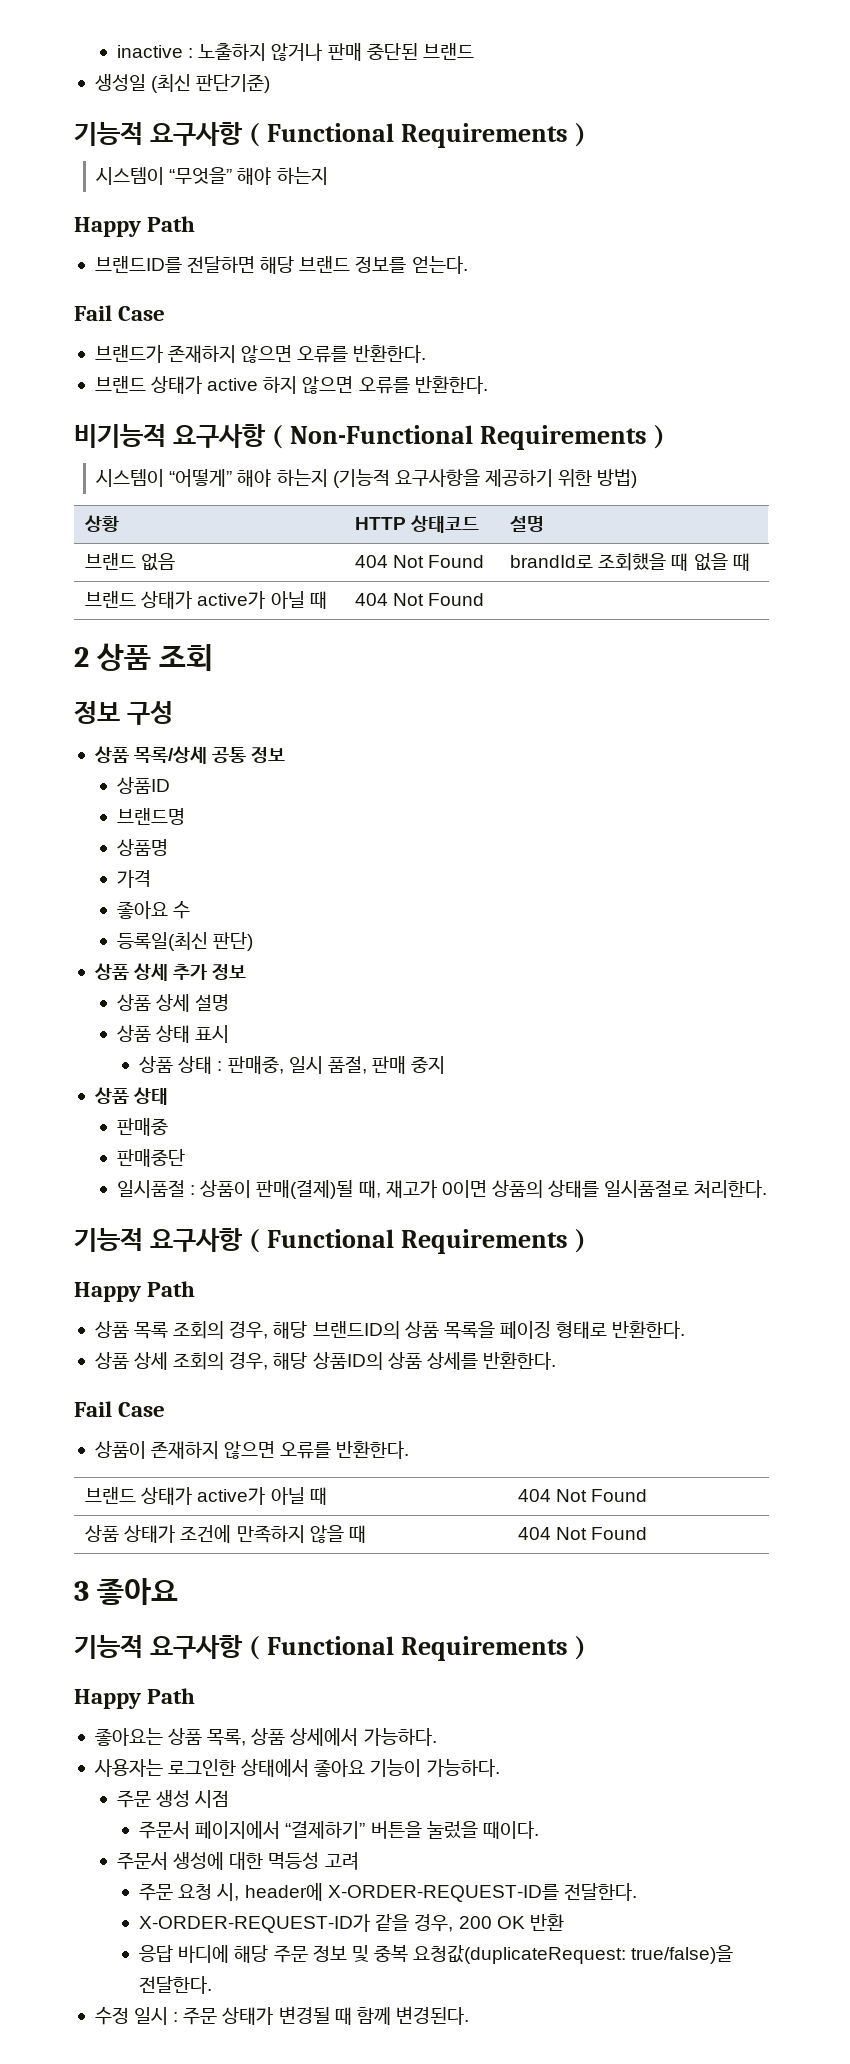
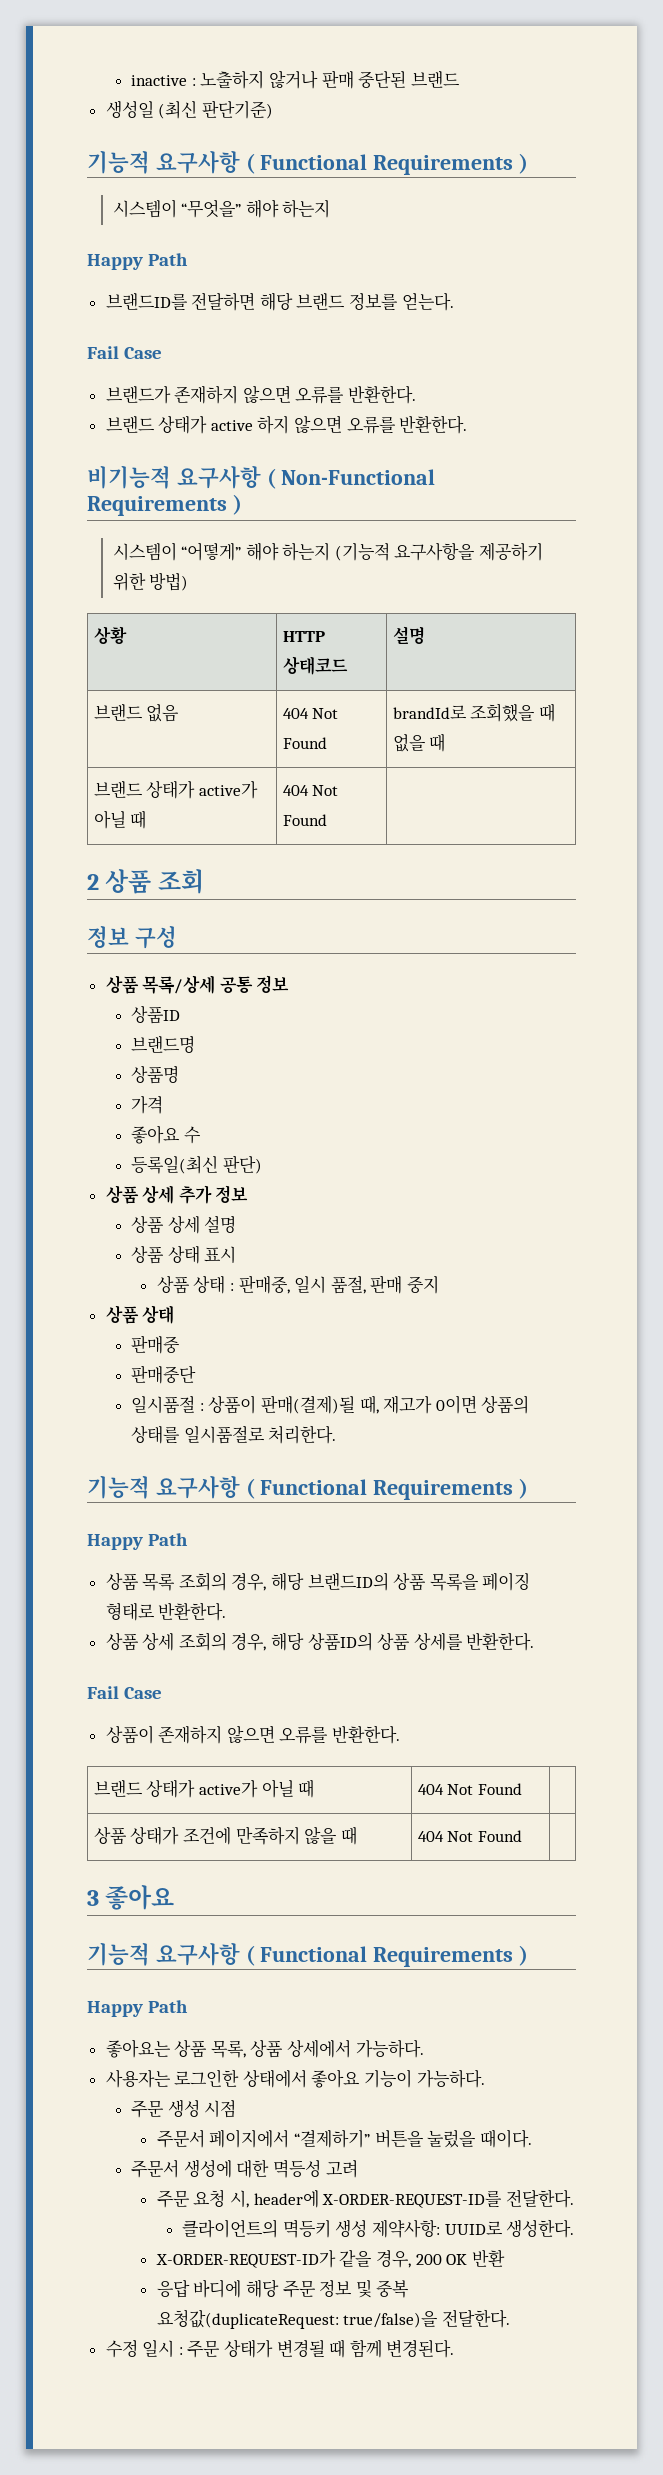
(637, 1892) none -> [182,2219,575,2238] // 클라이언트의 멱등키 생성 제약사항: UUID로 생성한다.

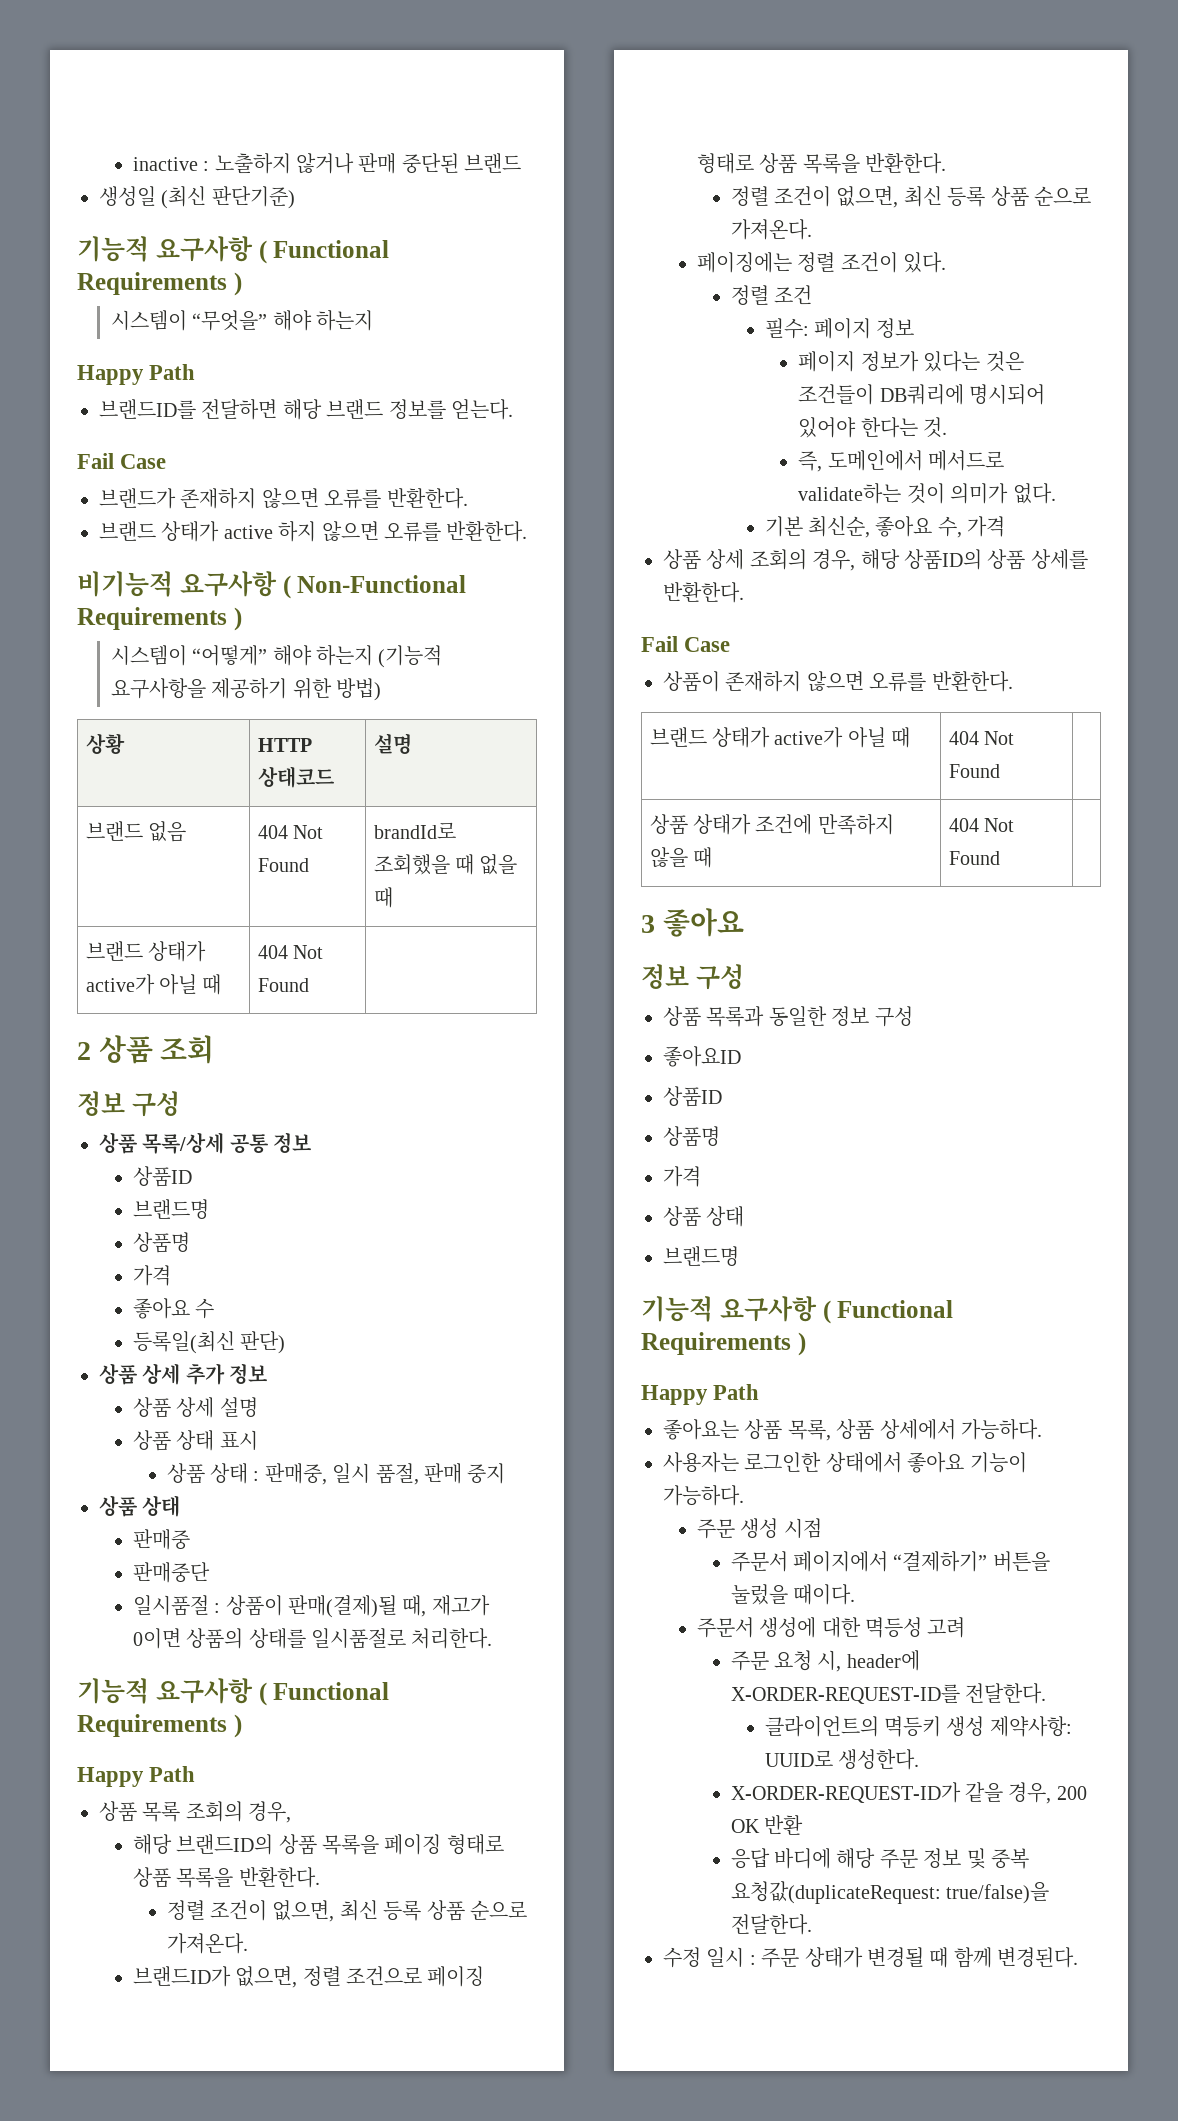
(267, 1582) none -> (292, 1812) //
[158,1602,227,1621] 반환한다. -> [132,1867,320,1888] [166,1900,528,1922] [166,1933,248,1954] [132,1966,485,1988] [696,153,947,174] [730,186,1092,208] [730,219,812,240] [696,252,947,273] [730,285,813,305] [764,318,915,339] [798,351,1024,372] [798,384,1046,405] [798,417,948,438] [798,450,1005,472] [798,483,1056,504] [764,516,1006,538] 상품 목록을 반환한다. // 정렬 조건이 없으면, 최신 등록 상품 순으로 가져온다. // 브랜드ID가 없으면, 정렬 조건으로 페이징 형태로 상품 목록을 반환한다. // 정렬 조건이 없으면, 최신 등록 상품 순으로 가져온다. // 페이징에는 정렬 조건이 있다. // 정렬 조건 // 필수: 페이지 정보 // 페이지 정보가 있다는 것은 조건들이 DB쿼리에 명시되어 있어야 한다는 것. // 즉, 도메인에서 메서드로 validate하는 것이 의미가 없다. // 기본 최신순, 좋아요 수, 가격
(175, 1897) none -> [641,964,744,990] [663,1006,913,1027] [663,1046,741,1067] [663,1086,722,1107] [663,1126,720,1147] [663,1166,701,1187] [663,1206,745,1227] [663,1246,739,1266] // 정보 구성 // 상품 목록과 동일한 정보 구성 // 좋아요ID // 상품ID // 상품명 // 가격 // 상품 상태 // 브랜드명

